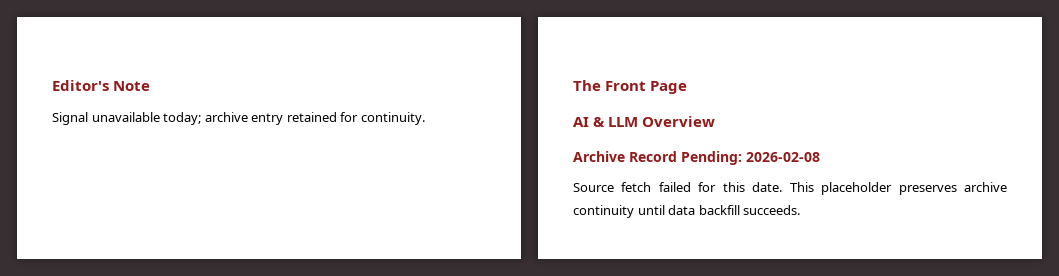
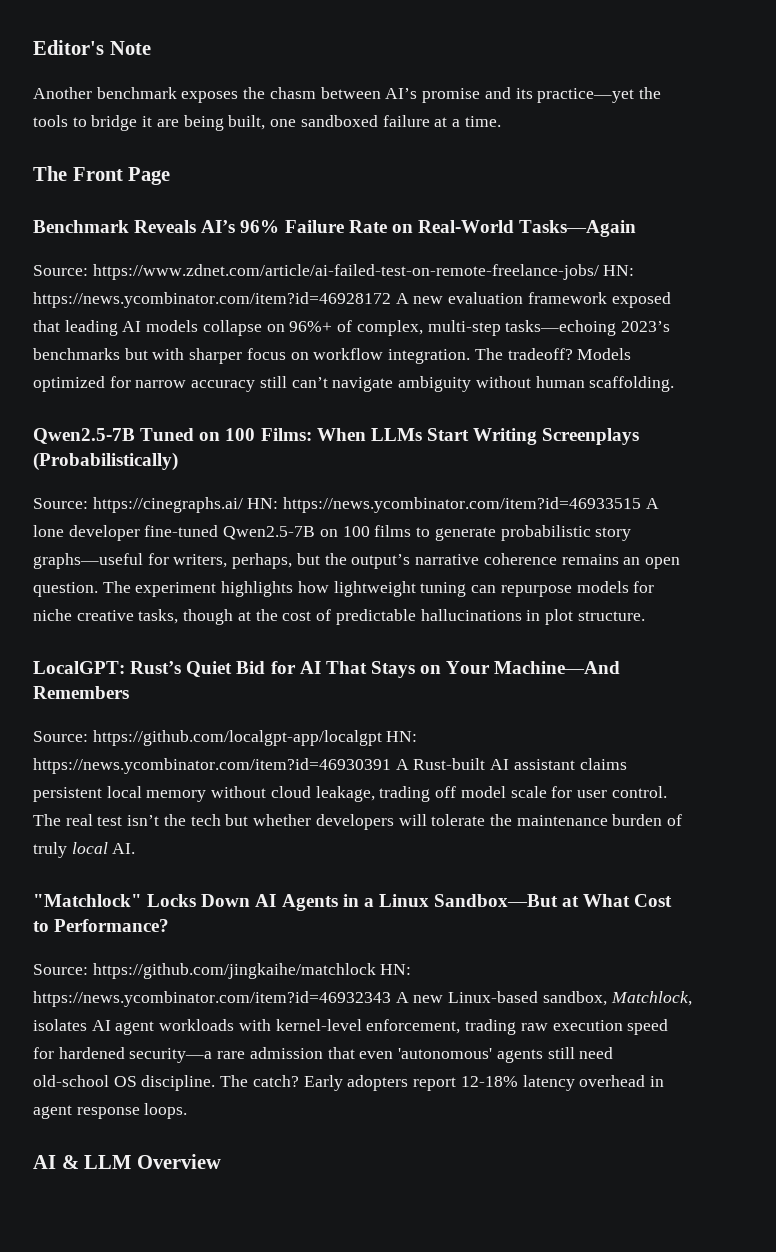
[52,112,425,125] [573,80,688,94] [573,116,716,127] [573,151,820,165] [573,182,1008,195] [573,205,801,218] Signal unavailable today; archive entry retained for continuity. // The Front Page // AI & LLM Overview // Archive Record Pending: 2026-02-08 // Source fetch failed for this date. This placeholder preserves archive continuity until data backfill succeeds. -> [33,87,661,103] [33,115,501,131] [33,166,171,185] [33,220,637,237] [33,264,635,280] [33,292,671,308] [33,320,670,336] [33,348,632,364] [33,376,675,392] [33,428,640,445] [33,452,178,471] [33,497,659,513] [33,525,632,541] [33,553,680,569] [33,581,655,597] [33,609,645,625] [33,661,621,678] [33,686,129,699] [33,730,418,746] [33,758,627,774] [33,786,667,802] [33,814,683,830] [33,842,136,858] [33,894,673,911] [33,919,170,932] [33,963,412,979] [33,991,692,1007] [33,1019,669,1035] [33,1047,614,1063] [33,1075,664,1091] [33,1103,188,1119] [33,1154,221,1169] Another benchmark exposes the chasm between AI’s promise and its practice—yet the tools to bridge it are being built, one sandboxed failure at a time. // The Front Page // Benchmark Reveals AI’s 96% Failure Rate on Real-World Tasks—Again // Source: https://www.zdnet.com/article/ai-failed-test-on-remote-freelance-jobs/ HN: https://news.ycombinator.com/item?id=46928172 A new evaluation framework exposed that leading AI models collapse on 96%+ of complex, multi-step tasks—echoing 2023’s benchmarks but with sharper focus on workflow integration. The tradeoff? Models optimized for narrow accuracy still can’t navigate ambiguity without human scaffolding. // Qwen2.5-7B Tuned on 100 Films: When LLMs Start Writing Screenplays (Probabilistically) // Source: https://cinegraphs.ai/ HN: https://news.ycombinator.com/item?id=46933515 A lone developer fine-tuned Qwen2.5-7B on 100 films to generate probabilistic story graphs—useful for writers, perhaps, but the output’s narrative coherence remains an open question. The experiment highlights how lightweight tuning can repurpose models for niche creative tasks, though at the cost of predictable hallucinations in plot structure. // LocalGPT: Rust’s Quiet Bid for AI That Stays on Your Machine—And Remembers // Source: https://github.com/localgpt-app/localgpt HN: https://news.ycombinator.com/item?id=46930391 A Rust-built AI assistant claims persistent local memory without cloud leakage, trading off model scale for user control. The real test isn’t the tech but whether developers will tolerate the maintenance burden of truly local AI. // "Matchlock" Locks Down AI Agents in a Linux Sandbox—But at What Cost to Performance? // Source: https://github.com/jingkaihe/matchlock HN: https://news.ycombinator.com/item?id=46932343 A new Linux-based sandbox, Matchlock, isolates AI agent workloads with kernel-level enforcement, trading raw execution speed for hardened security—a rare admission that even 'autonomous' agents still need old-school OS discipline. The catch? Early adopters report 12-18% latency overhead in agent response loops. // AI & LLM Overview

